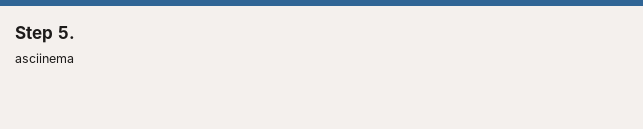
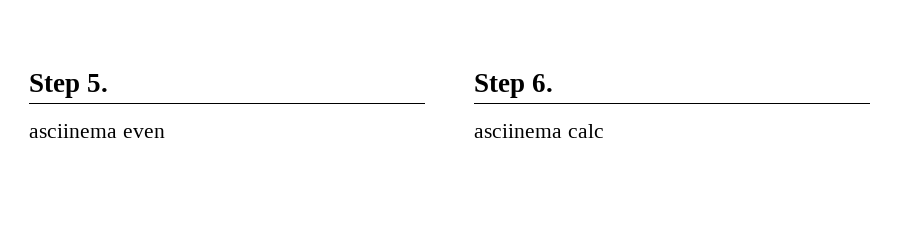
(74, 58) none -> [122,128,165,138] [474,74,554,98] [474,124,604,138] even // Step 6. // asciinema calc

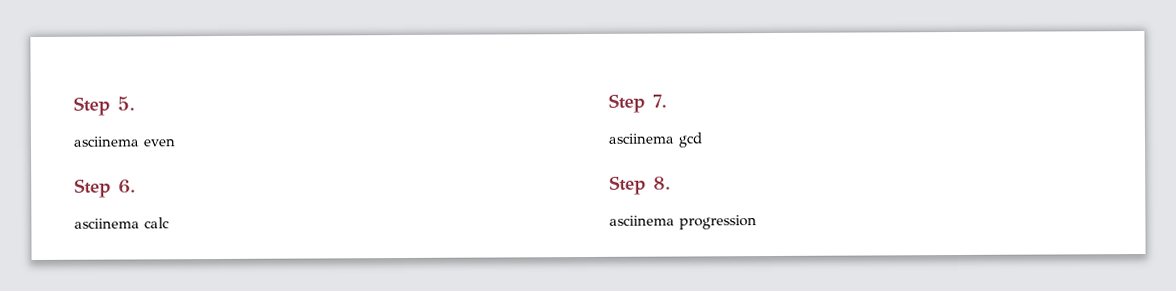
(604, 131) none -> [608,93,667,113] [608,132,703,148] [609,175,671,195] [609,215,757,230] // Step 7. // asciinema gcd // Step 8. // asciinema progression

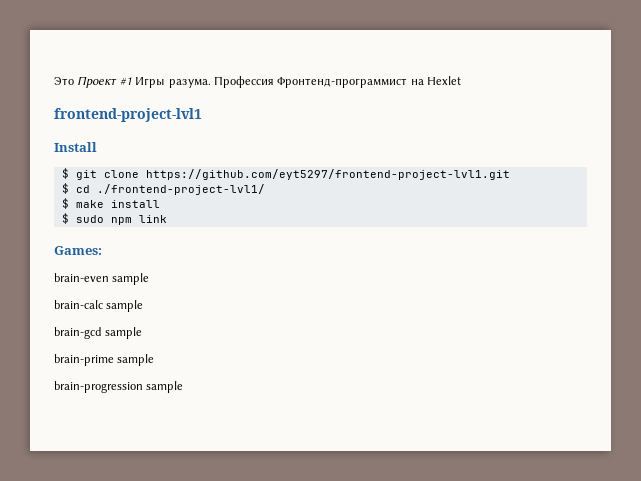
[73,96,135,116] [73,136,175,147] [74,178,136,198] [74,217,170,229] [608,93,667,113] [608,132,703,148] [609,175,671,195] [609,215,757,230] Step 5. // asciinema even // Step 6. // asciinema calc // Step 7. // asciinema gcd // Step 8. // asciinema progression -> [54,76,461,88] [54,108,202,122] [54,142,97,152] [61,168,510,180] [61,183,265,195] [61,198,160,209] [61,213,167,225] [54,246,102,255] [54,273,150,285] [54,300,144,312] [54,327,143,339] [54,354,155,366] [54,381,184,393] Это Проект #1 Игры разума. Профессия Фронтенд-программист на Hexlet // frontend-project-lvl1 // Install // $ git clone https://github.com/eyt5297/frontend-project-lvl1.git // $ cd ./frontend-project-lvl1/ // $ make install // $ sudo npm link // Games: // brain-even sample // brain-calc sample // brain-gcd sample // brain-prime sample // brain-progression sample

